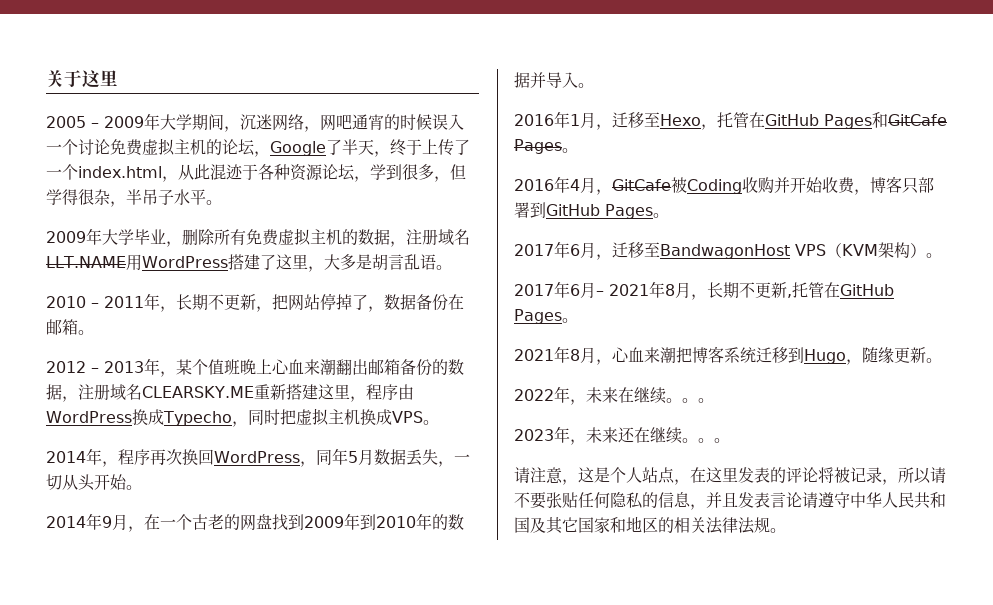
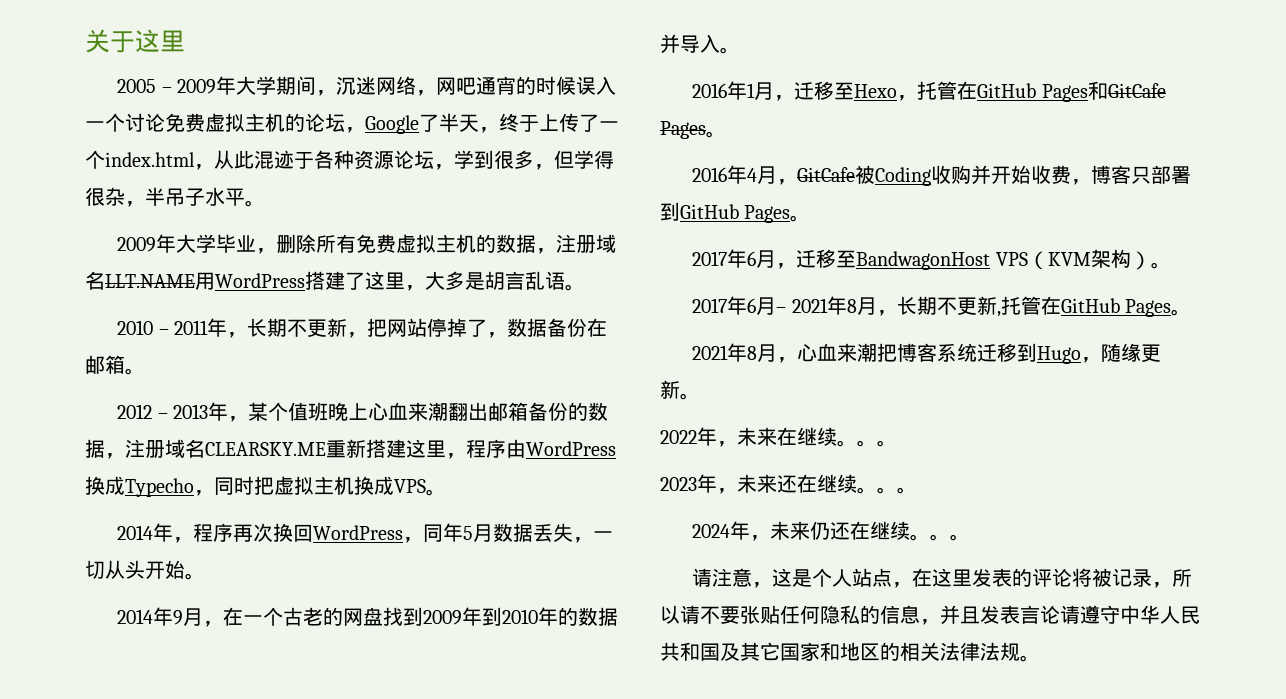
(730, 440) none -> [692,521,971,541] // 2024年，未来仍还在继续。。。

